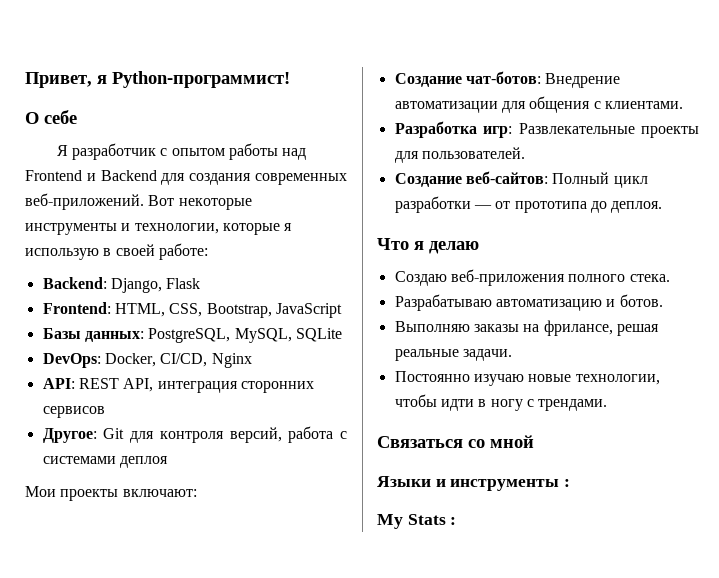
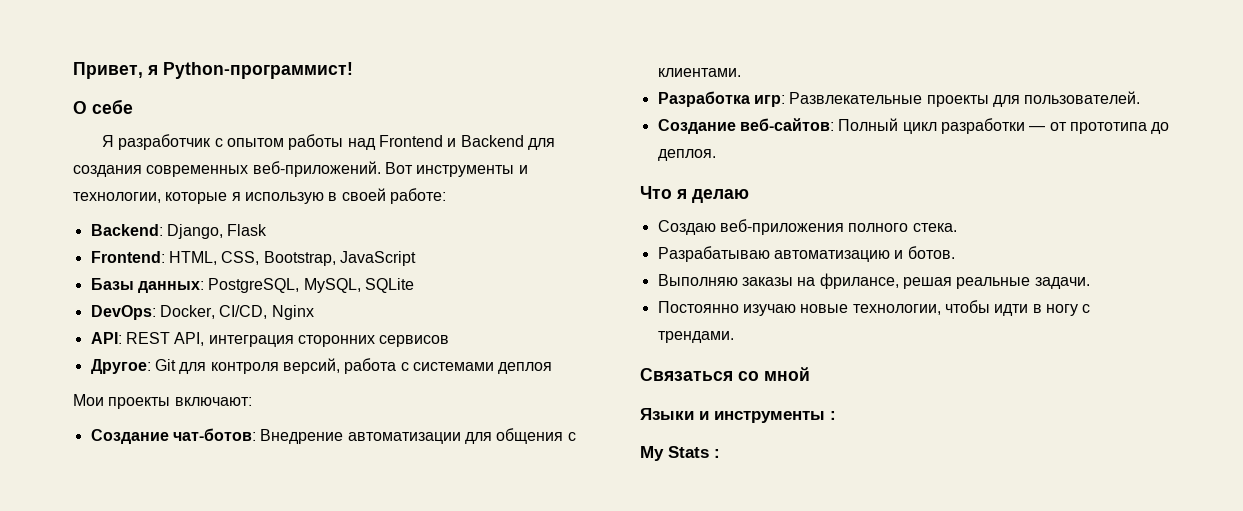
[178,198,252,210] некоторые -> (413, 168) none

